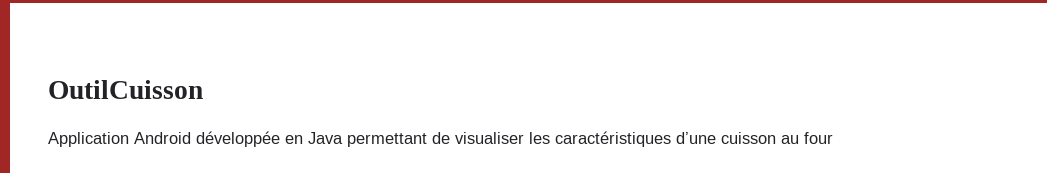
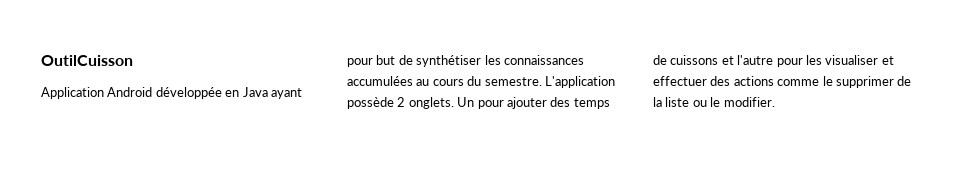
[347,131,833,147] permettant de visualiser les caractéristiques d’une cuisson au four -> [270,88,302,99] [347,55,584,67] [347,76,615,88] [347,97,610,109] [653,55,894,67] [653,76,912,88] [653,97,775,107] ayant pour but de synthétiser les connaissances accumulées au cours du semestre. L'application possède 2 onglets. Un pour ajouter des temps de cuissons et l'autre pour les visualiser et effectuer des actions comme le supprimer de la liste ou le modifier.

